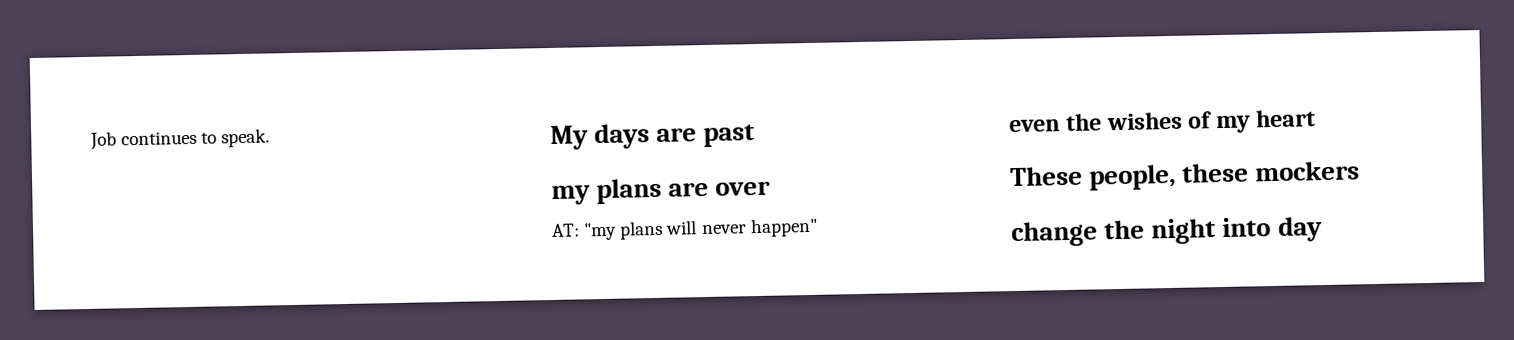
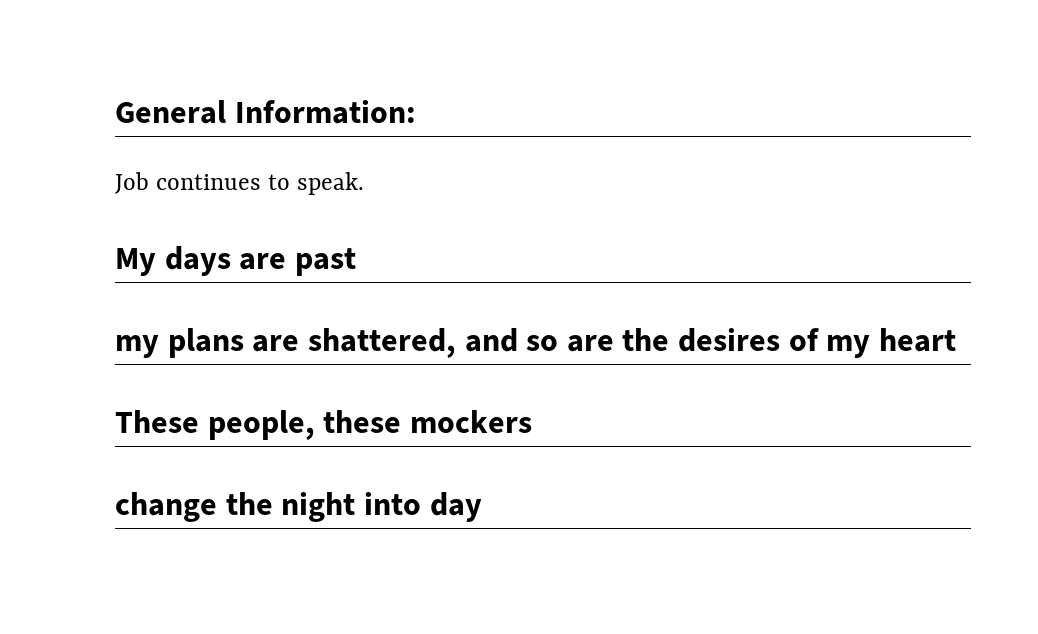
(90, 140) none -> [115,100,416,124] General Information: //
[715,180,772,196] [552,217,818,241] [1009,111,1183,133] over // AT: "my plans will never happen" // even the wishes -> [307,328,781,358] shattered, and so are the desires

